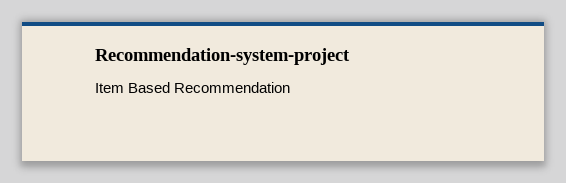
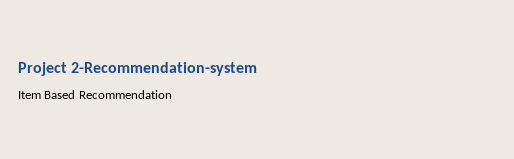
[95,48,350,65] Recommendation-system-project -> [18,62,258,76] Project 2-Recommendation-system

